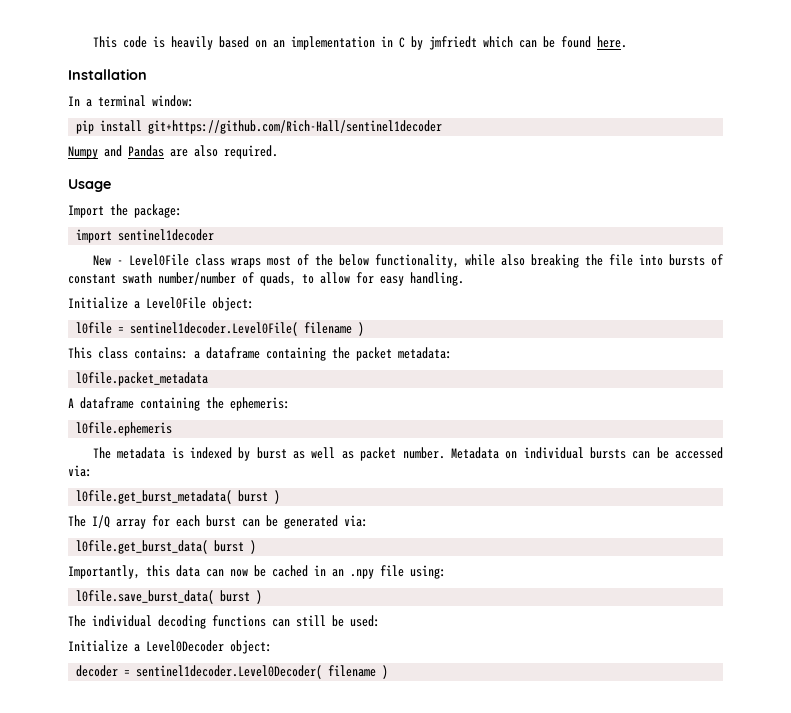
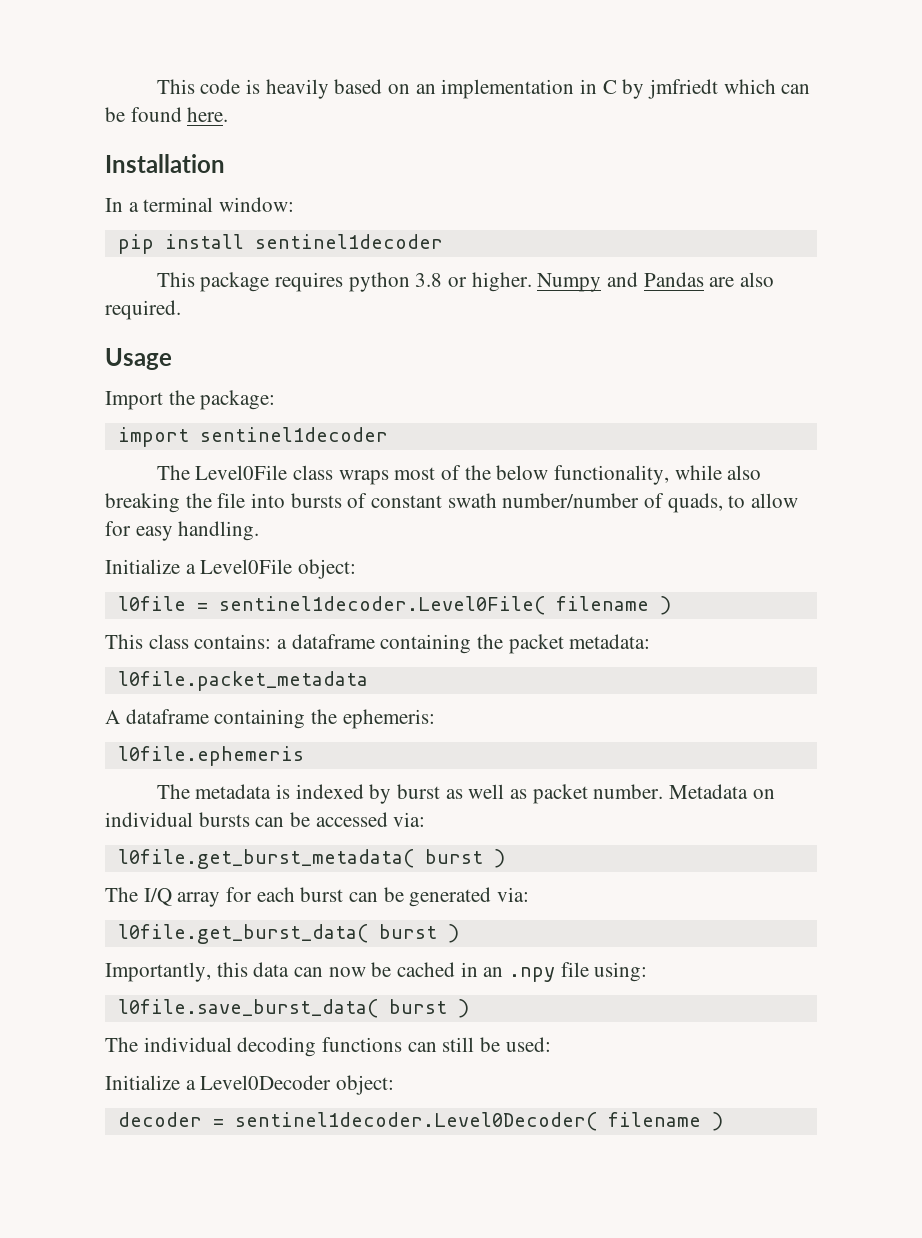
[148,120,443,134] git+https://github.com/Rich-Hall/sentinel1decoder // -> [254,234,443,249] [156,272,532,292] sentinel1decoder // This package requires python 3.8 or higher.
[92,255,123,266] New - -> [156,465,190,480] The

